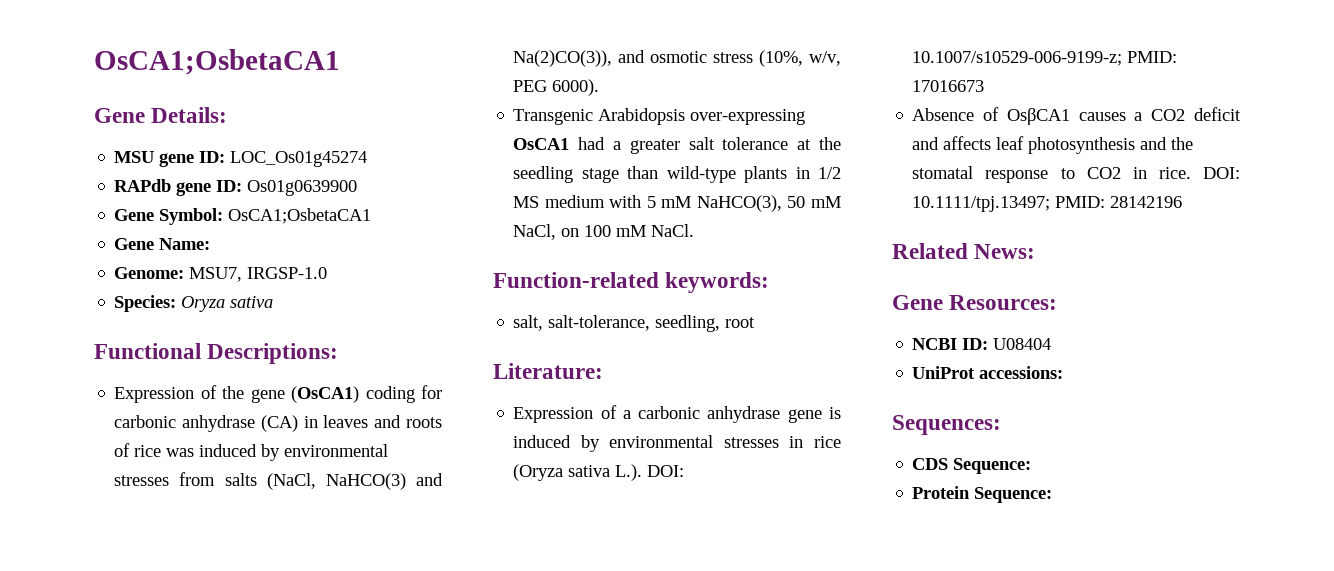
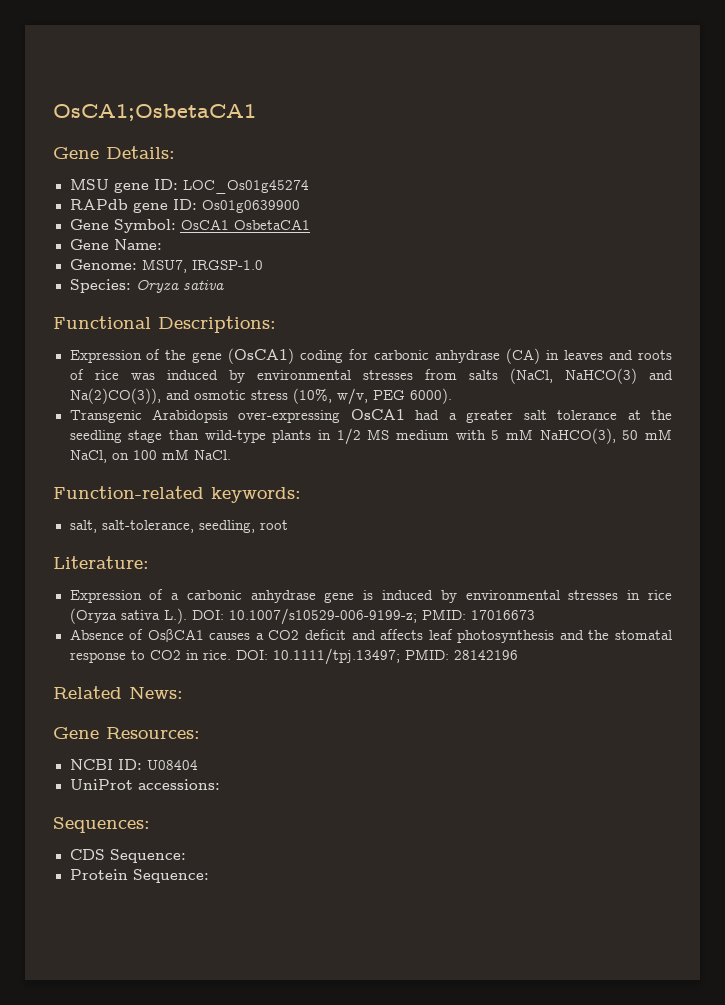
[228,208,372,224] OsCA1;OsbetaCA1 -> [180,219,310,230] OsCA1 OsbetaCA1

